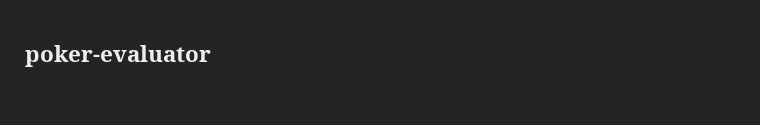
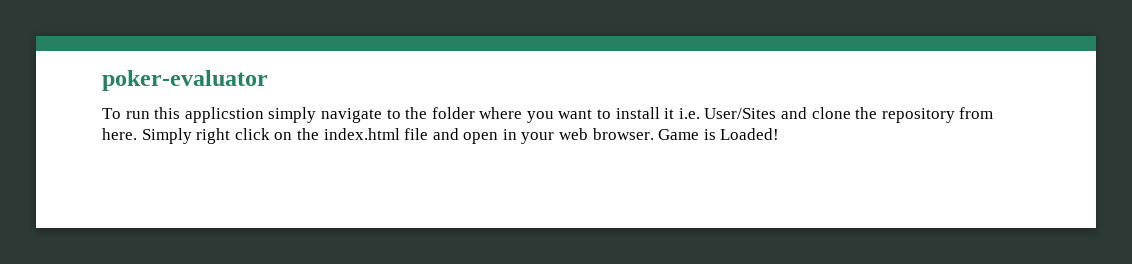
(211, 56) none -> [102,107,994,123] [102,128,780,144] // To run this applicstion simply navigate to the folder where you want to install it i.e. User/Sites and clone the repository from here. Simply right click on the index.html file and open in your web browser. Game is Loaded!

